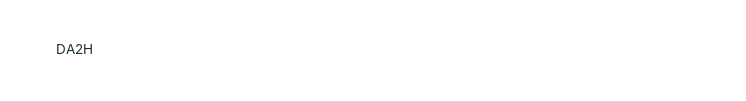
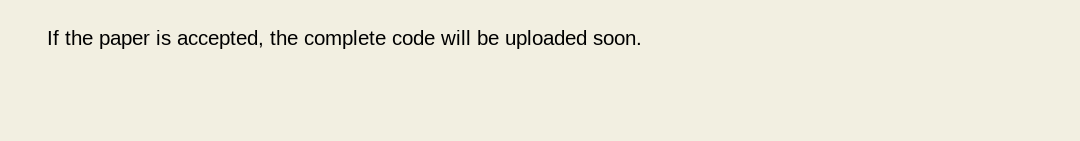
[56,44,93,54] DA2H -> [47,30,642,49] If the paper is accepted, the complete code will be uploaded soon.

